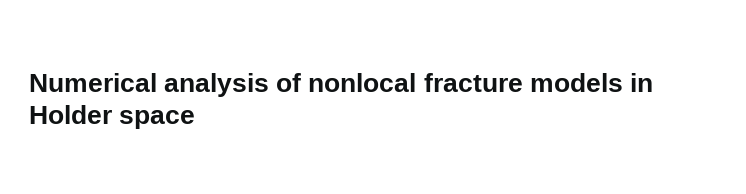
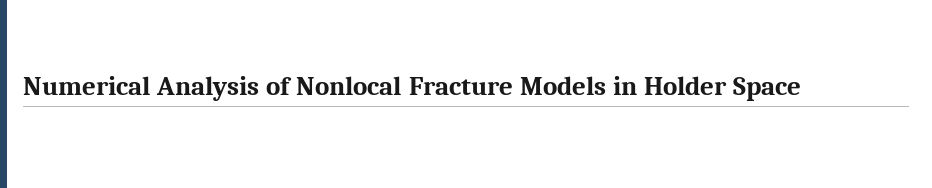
[164,73,623,97] analysis of nonlocal fracture models -> [156,76,606,101] Analysis of Nonlocal Fracture Models
[119,110,196,129] space -> [733,77,802,101] Space

